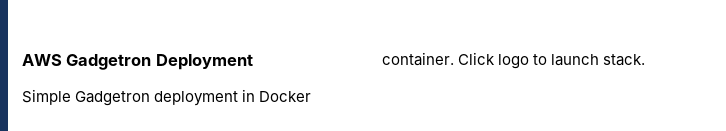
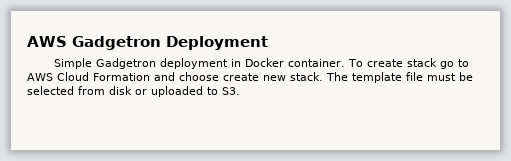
[458,52,646,69] Click logo to launch stack. -> [348,58,470,69] [27,72,473,83] [27,86,240,97] To create stack go to AWS Cloud Formation and choose create new stack. The template file must be selected from disk or uploaded to S3.

